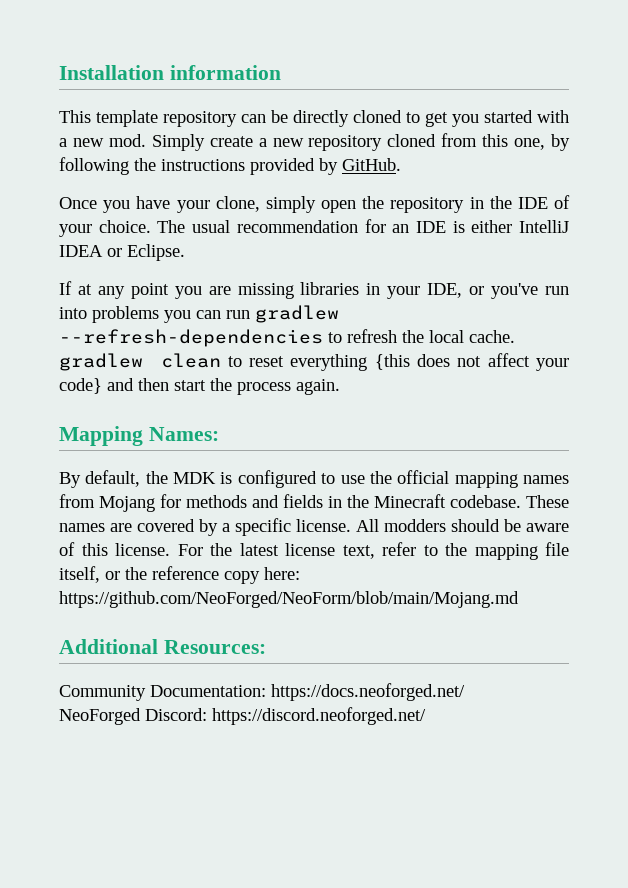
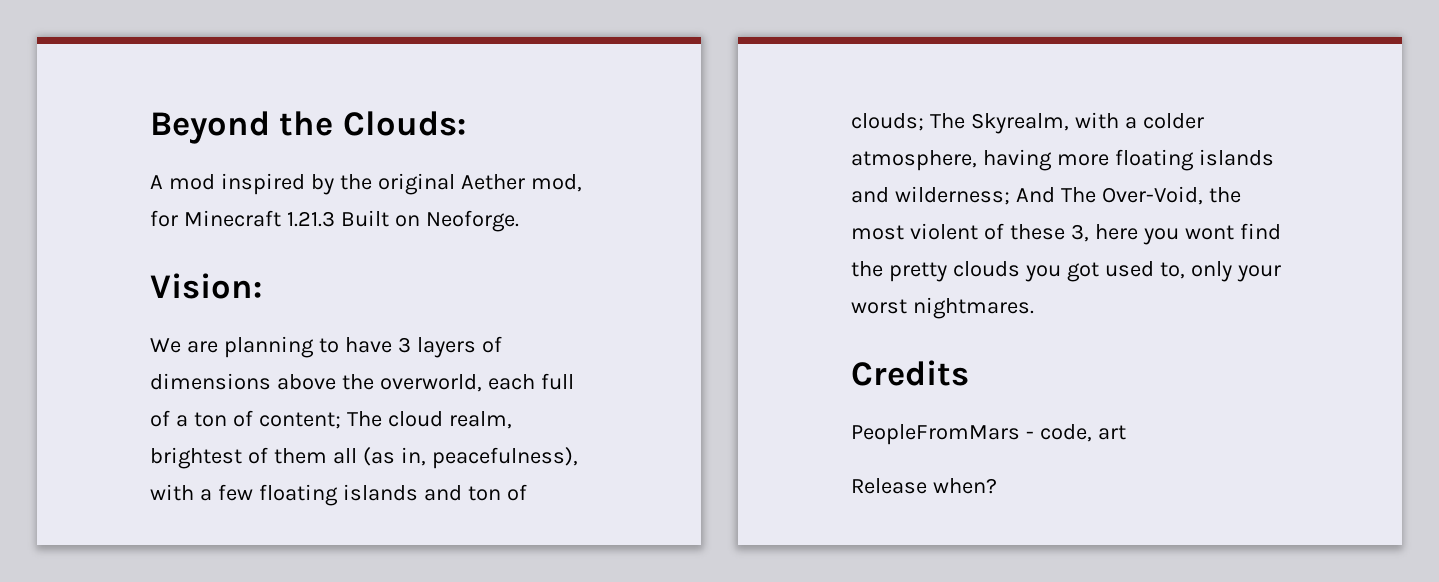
[59,65,281,80] [59,110,569,127] [59,133,570,151] [59,157,401,175] [59,195,571,213] [59,219,569,237] [59,244,185,261] [59,281,569,299] [59,305,339,323] [59,329,515,347] [59,353,570,371] [59,378,340,395] [59,426,219,446] [59,470,569,488] [59,494,569,512] [59,518,569,536] [59,542,569,560] [59,566,300,584] [59,591,519,608] [59,639,266,654] [59,683,465,701] [59,707,426,725] Installation information // This template repository can be directly cloned to get you started with a new mod. Simply create a new repository cloned from this one, by following the instructions provided by GitHub. // Once you have your clone, simply open the repository in the IDE of your choice. The usual recommendation for an IDE is either IntelliJ IDEA or Eclipse. // If at any point you are missing libraries in your IDE, or you've run into problems you can run gradlew --refresh-dependencies to refresh the local cache. gradlew clean to reset everything {this does not affect your code} and then start the process again. // Mapping Names: // By default, the MDK is configured to use the official mapping names from Mojang for methods and fields in the Minecraft codebase. These names are covered by a specific license. All modders should be aware of this license. For the latest license text, refer to the mapping file itself, or the reference copy here: https://github.com/NeoForged/NeoForm/blob/main/Mojang.md // Additional Resources: // Community Documentation: https://docs.neoforged.net/ // NeoForged Discord: https://discord.neoforged.net/ -> [150,111,466,144] [150,173,582,195] [150,210,519,232] [150,273,262,299] [150,336,502,358] [150,373,574,392] [150,410,512,429] [150,447,578,469] [150,484,527,506] [851,112,1204,134] [851,149,1274,171] [851,186,1241,205] [851,223,1281,245] [851,261,1281,282] [851,297,1034,319] [851,360,969,386] [851,424,1126,445] [851,478,997,494] Beyond the Clouds: // A mod inspired by the original Aether mod, for Minecraft 1.21.3 Built on Neoforge. // Vision: // We are planning to have 3 layers of dimensions above the overworld, each full of a ton of content; The cloud realm, brightest of them all (as in, peacefulness), with a few floating islands and ton of clouds; The Skyrealm, with a colder atmosphere, having more floating islands and wilderness; And The Over-Void, the most violent of these 3, here you wont find the pretty clouds you got used to, only your worst nightmares. // Credits // PeopleFromMars - code, art // Release when?

